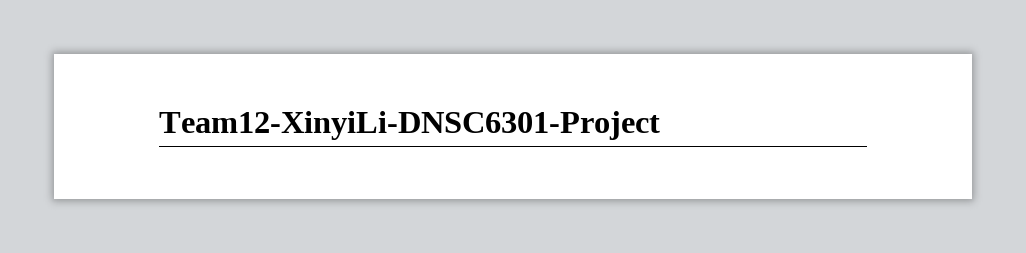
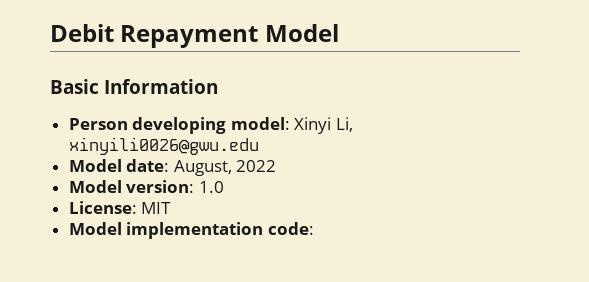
[159,111,660,140] Team12-XinyiLi-DNSC6301-Project -> [50,24,339,48] [50,79,219,94] [68,117,354,134] [68,137,259,155] [68,159,277,176] [68,180,224,193] [68,201,172,214] [68,222,314,239] Debit Repayment Model // Basic Information // Person developing model: Xinyi Li, xinyili0026@gwu.edu // Model date: August, 2022 // Model version: 1.0 // License: MIT // Model implementation code:

